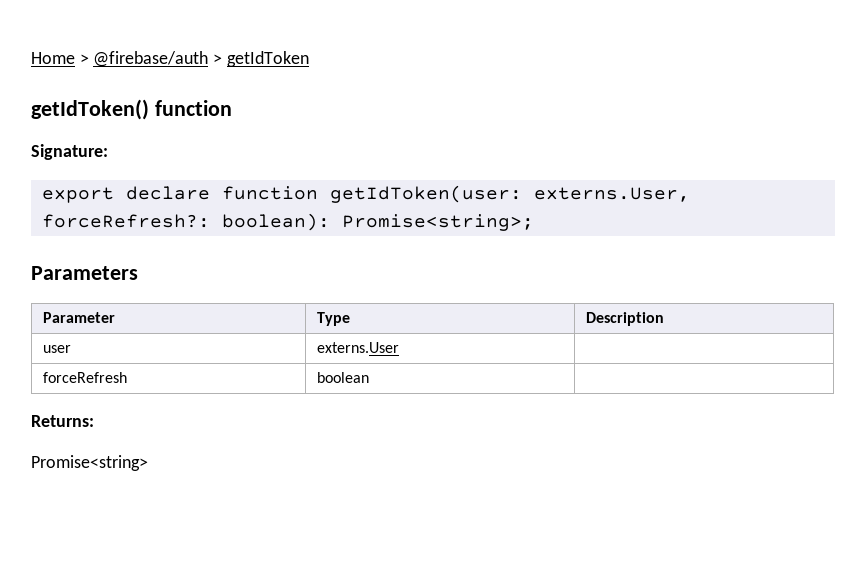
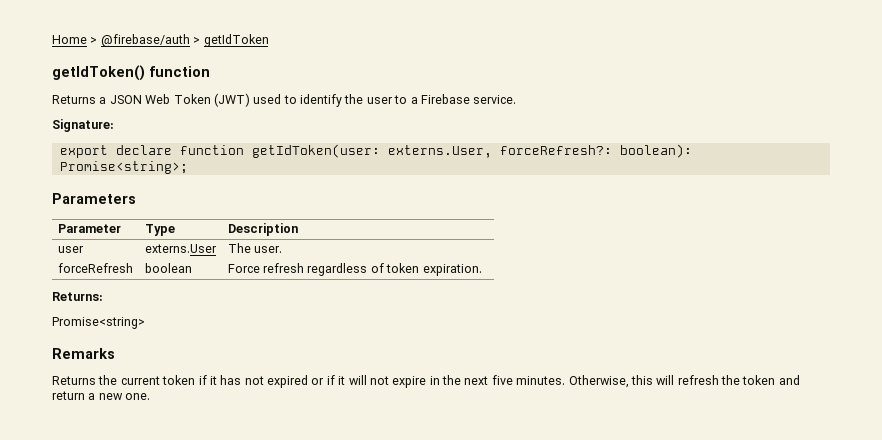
(232, 108) none -> [52,93,517,107] // Returns a JSON Web Token (JWT) used to identify the user to a Firebase service.
(400, 347) none -> [227,243,282,253] The user.
[31,415,94,427] [31,455,148,471] // Returns: // Promise<string> -> [227,263,482,276] [52,292,103,301] [52,317,145,329] [52,348,115,359] [52,375,800,388] [52,391,151,400] Force refresh regardless of token expiration. // Returns: // Promise<string> // Remarks // Returns the current token if it has not expired or if it will not expire in the next five minutes. Otherwise, this will refresh the token and return a new one.

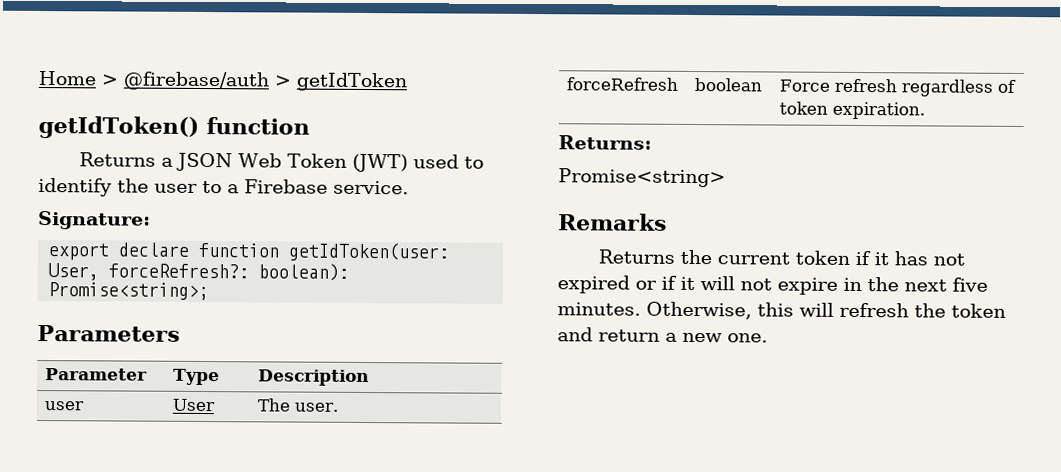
[387,145,492,158] externs.User, -> [48,263,100,281] User,
[144,244,217,253] externs.User -> [172,398,216,412] User

